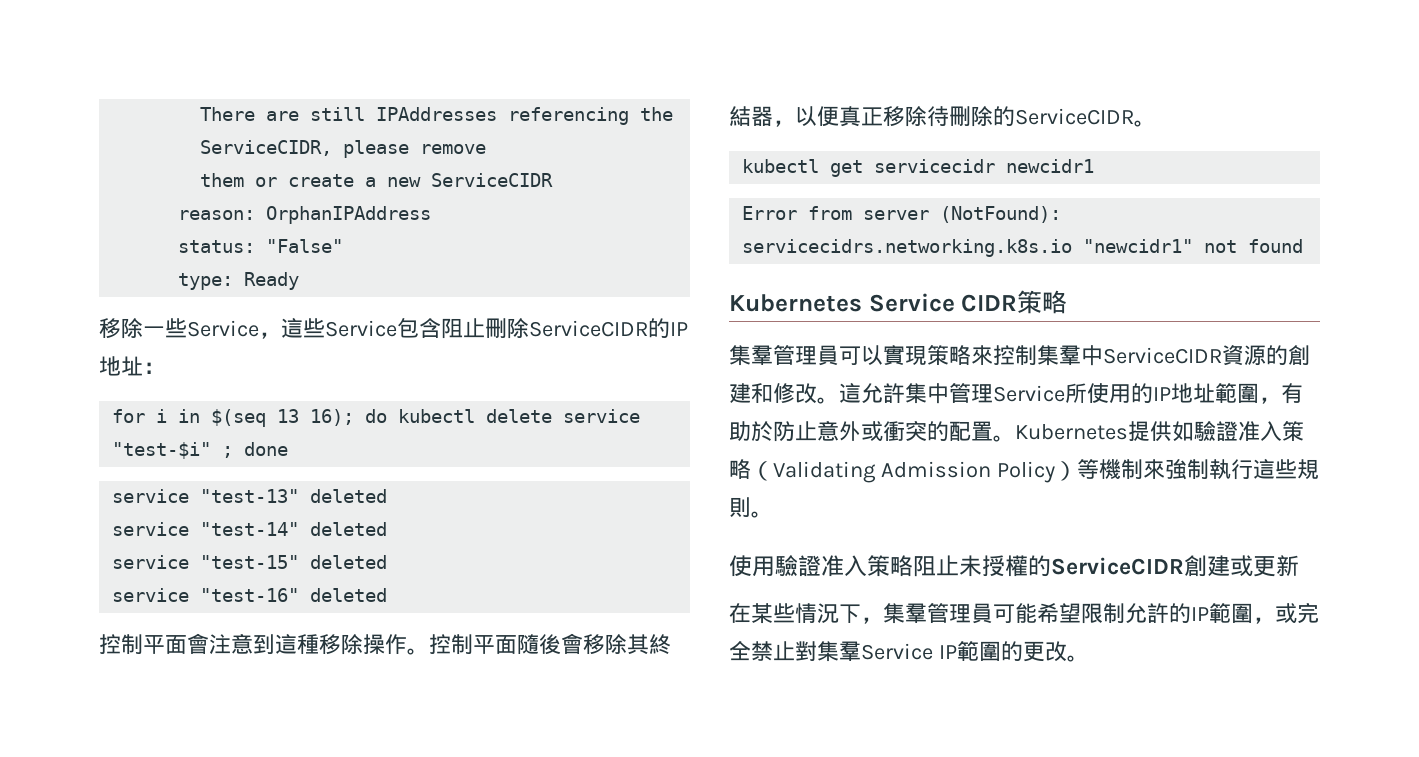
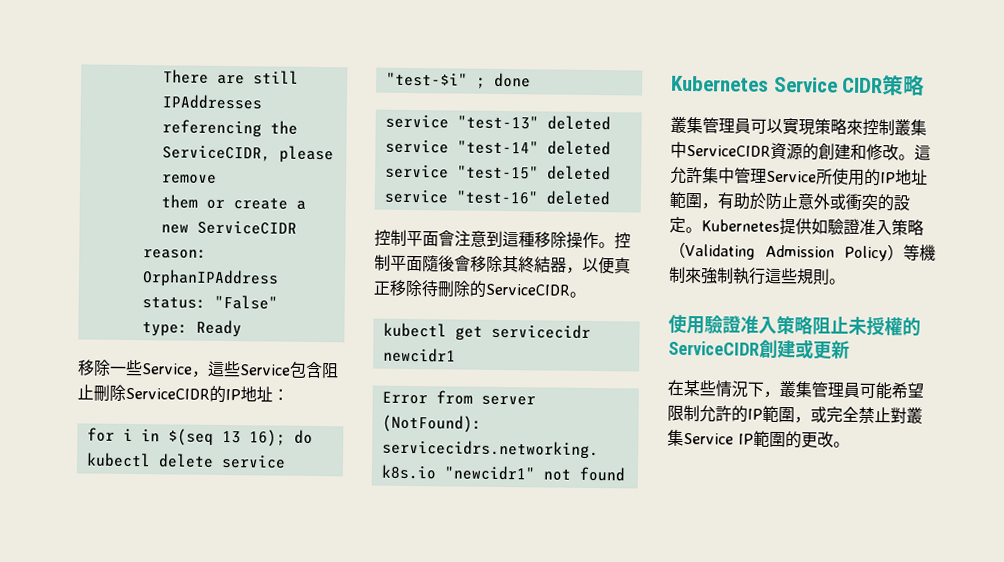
[729,345,773,366] 集羣 -> [670,116,703,134] 叢集
[1037,345,1081,366] 集羣 -> [894,119,927,136] 叢集
[949,421,993,441] 配置 -> [893,194,910,211] [669,216,686,233] 設定
[883,603,927,624] 集羣 -> [779,381,812,398] 叢集
[817,641,861,662] 集羣 -> [906,407,923,424] [667,429,684,446] 叢集

